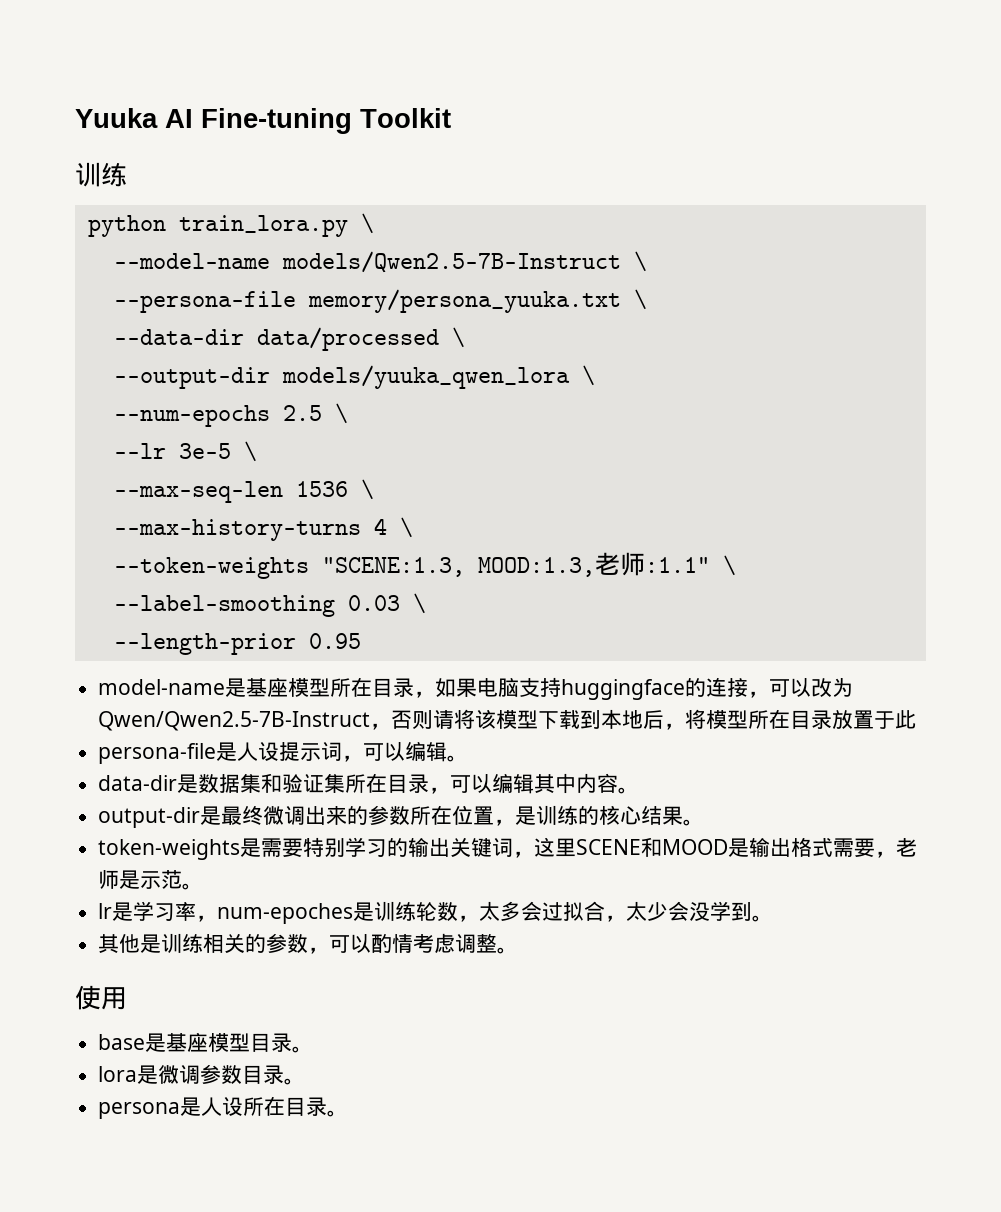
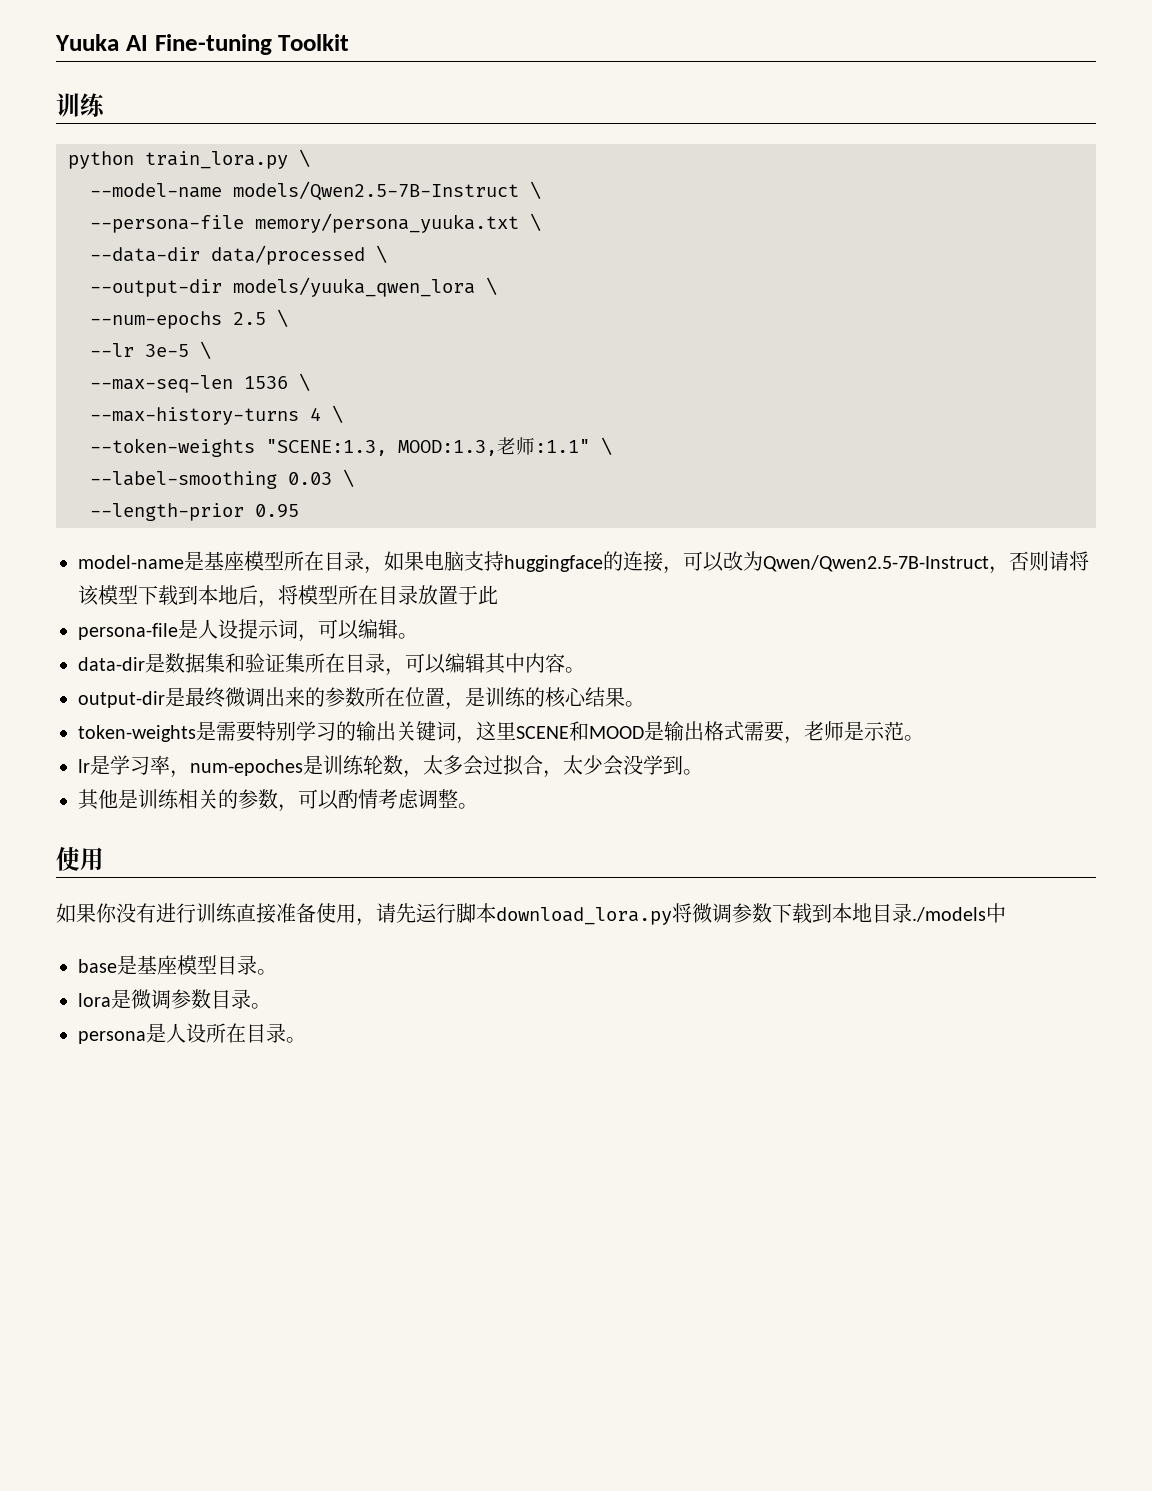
(127, 998) none -> [56,903,1006,926] // 如果你没有进行训练直接准备使用，请先运行脚本download_lora.py将微调参数下载到本地目录./models中

